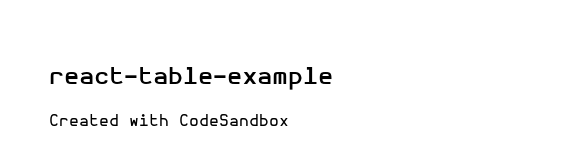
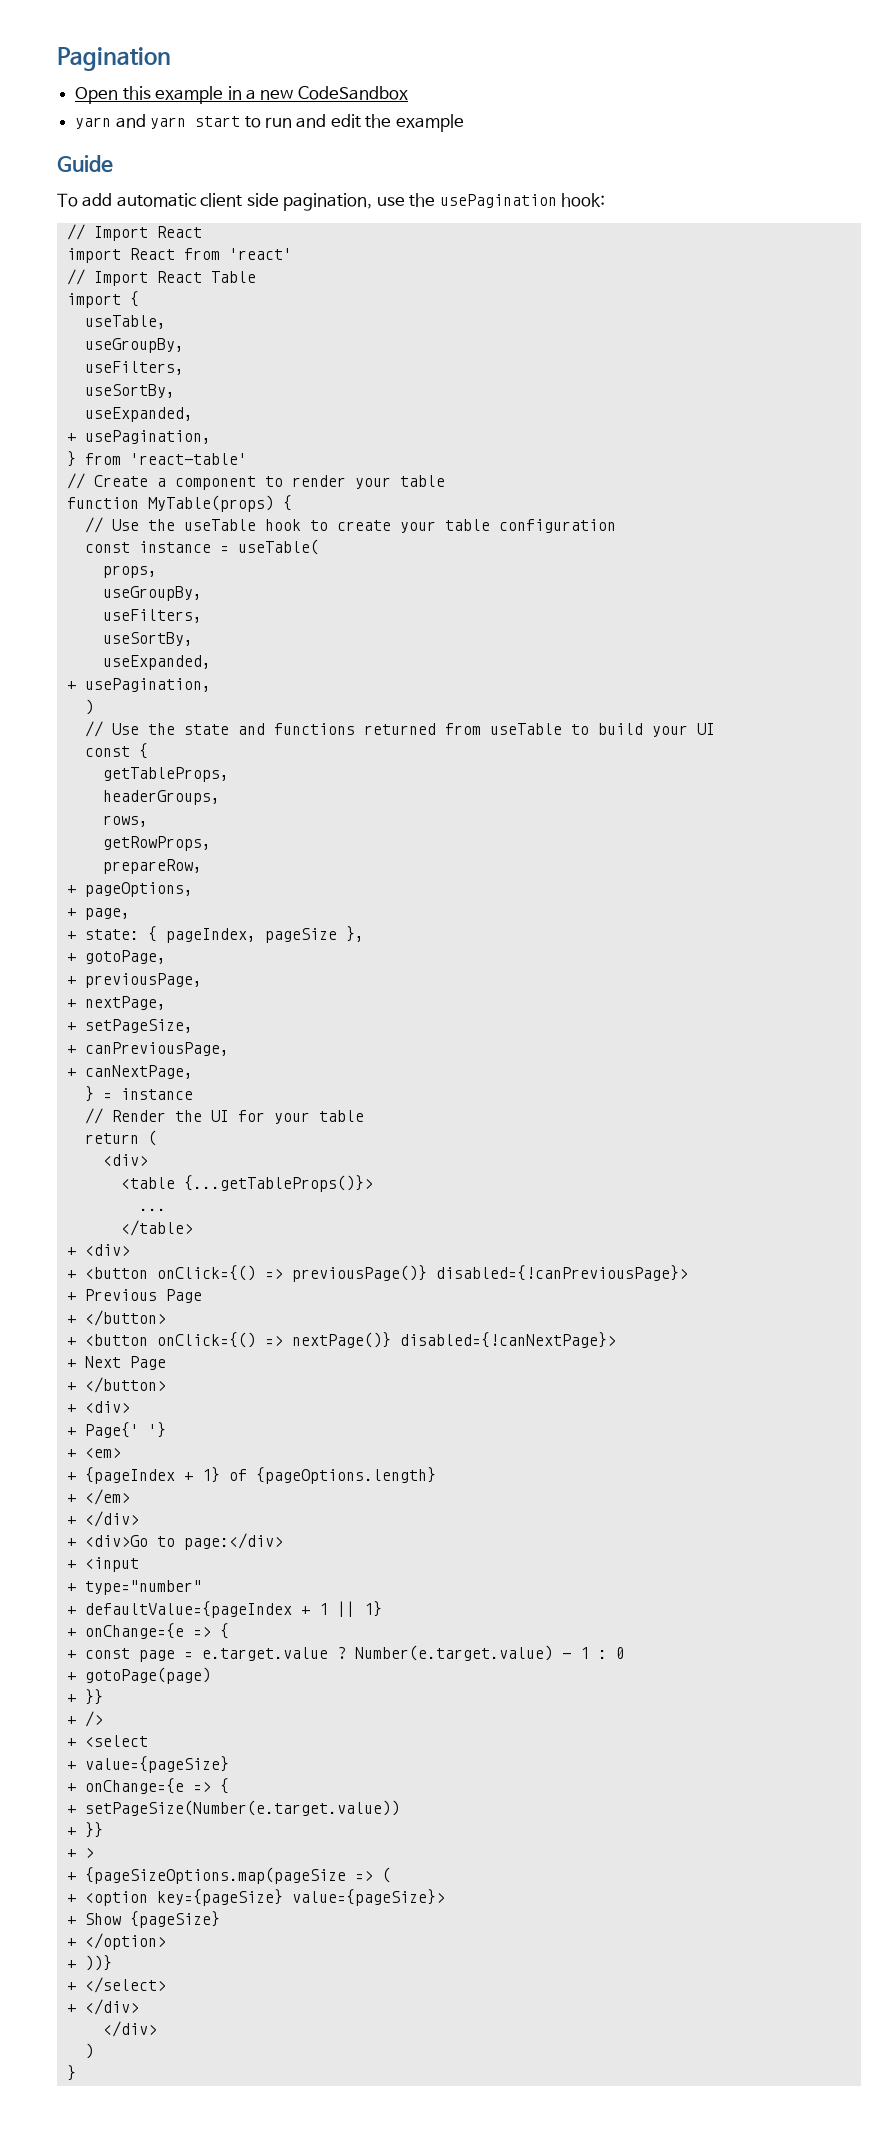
[49,67,333,90] [49,114,289,126] react-table-example // Created with CodeSandbox -> [57,47,171,71] [75,86,408,104] [75,114,464,132] [57,155,113,173] [57,193,606,211] [66,224,202,241] [66,248,292,263] [66,269,256,286] [66,291,139,308] [84,315,166,329] [84,338,184,353] [84,361,184,375] [84,384,175,398] [84,407,193,422] [66,430,211,444] [66,451,247,467] [66,473,445,490] [66,495,292,512] [84,517,616,533] [84,539,319,555] [102,565,157,578] [102,586,202,601] [102,609,202,623] [102,632,193,646] [102,655,211,670] [66,678,211,692] [84,699,94,715] [84,721,715,737] [84,743,148,759] [102,767,229,782] [102,790,220,805] [102,815,148,827] [102,836,211,851] [102,859,202,874] [66,882,193,897] [66,908,130,920] [66,926,364,943] [66,950,166,964] [66,973,202,988] [66,996,166,1010] [66,1019,193,1033] [66,1042,229,1056] [66,1065,193,1079] [84,1086,193,1102] [84,1108,364,1124] [84,1130,157,1146] [102,1154,148,1166] [120,1175,373,1192] [138,1208,166,1211] [120,1220,193,1236] [66,1244,130,1256] [66,1265,688,1282] [66,1289,202,1303] [66,1310,166,1326] [66,1332,616,1348] [66,1356,166,1370] [66,1377,166,1393] [66,1401,130,1413] [66,1422,166,1438] [66,1448,121,1458] [66,1467,436,1484] [66,1489,130,1505] [66,1511,139,1527] [66,1533,283,1550] [66,1557,139,1572] [66,1580,202,1595] [66,1601,382,1618] [66,1623,229,1639] [66,1645,625,1662] [66,1667,211,1684] [66,1689,103,1705] [66,1711,103,1727] [66,1735,148,1747] [66,1756,229,1773] [66,1778,229,1794] [66,1800,400,1816] [66,1822,103,1838] [66,1848,94,1858] [66,1867,391,1884] [66,1889,445,1906] [66,1911,220,1928] [66,1933,166,1950] [66,1955,112,1971] [66,1977,166,1993] [66,1999,139,2015] [102,2021,157,2037] [84,2043,94,2059] [66,2065,76,2081] Pagination // Open this example in a new CodeSandbox // yarn and yarn start to run and edit the example // Guide // To add automatic client side pagination, use the usePagination hook: // // Import React // import React from 'react' // // Import React Table // import { // useTable, // useGroupBy, // useFilters, // useSortBy, // useExpanded, // + usePagination, // } from 'react-table' // // Create a component to render your table // function MyTable(props) { // // Use the useTable hook to create your table configuration // const instance = useTable( // props, // useGroupBy, // useFilters, // useSortBy, // useExpanded, // + usePagination, // ) // // Use the state and functions returned from useTable to build your UI // const { // getTableProps, // headerGroups, // rows, // getRowProps, // prepareRow, // + pageOptions, // + page, // + state: { pageIndex, pageSize }, // + gotoPage, // + previousPage, // + nextPage, // + setPageSize, // + canPreviousPage, // + canNextPage, // } = instance // // Render the UI for your table // return ( // <div> // <table {...getTableProps()}> // ... // </table> // + <div> // + <button onClick={() => previousPage()} disabled={!canPreviousPage}> // + Previous Page // + </button> // + <button onClick={() => nextPage()} disabled={!canNextPage}> // + Next Page // + </button> // + <div> // + Page{' '} // + <em> // + {pageIndex + 1} of {pageOptions.length} // + </em> // + </div> // + <div>Go to page:</div> // + <input // + type="number" // + defaultValue={pageIndex + 1 || 1} // + onChange={e => { // + const page = e.target.value ? Number(e.target.value) - 1 : 0 // + gotoPage(page) // + }} // + /> // + <select // + value={pageSize} // + onChange={e => { // + setPageSize(Number(e.target.value)) // + }} // + > // + {pageSizeOptions.map(pageSize => ( // + <option key={pageSize} value={pageSize}> // + Show {pageSize} // + </option> // + ))} // + </select> // + </div> // </div> // ) // }

